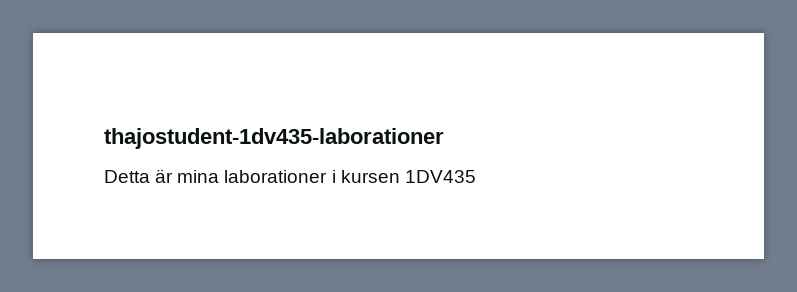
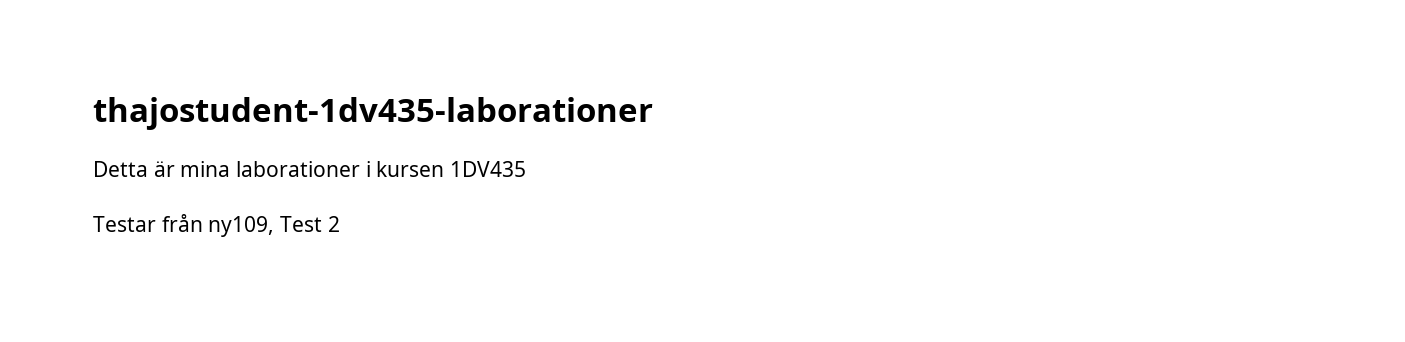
(476, 176) none -> [93,214,340,237] // Testar från ny109, Test 2

